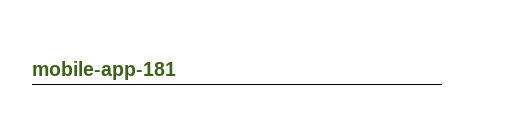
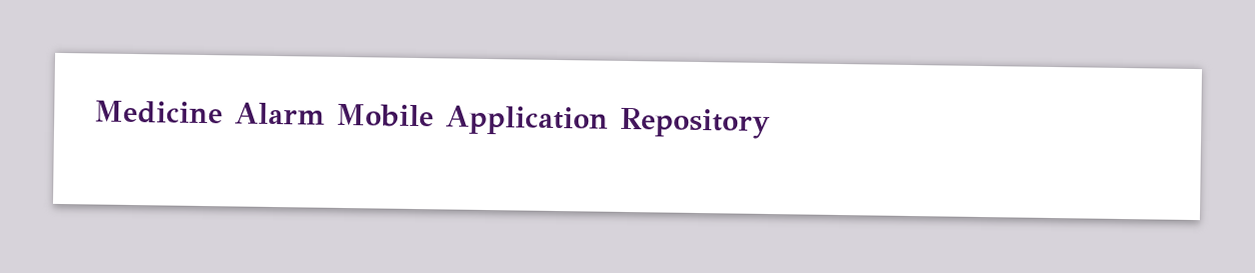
[32,61,176,80] mobile-app-181 -> [94,100,770,140] Medicine Alarm Mobile Application Repository

